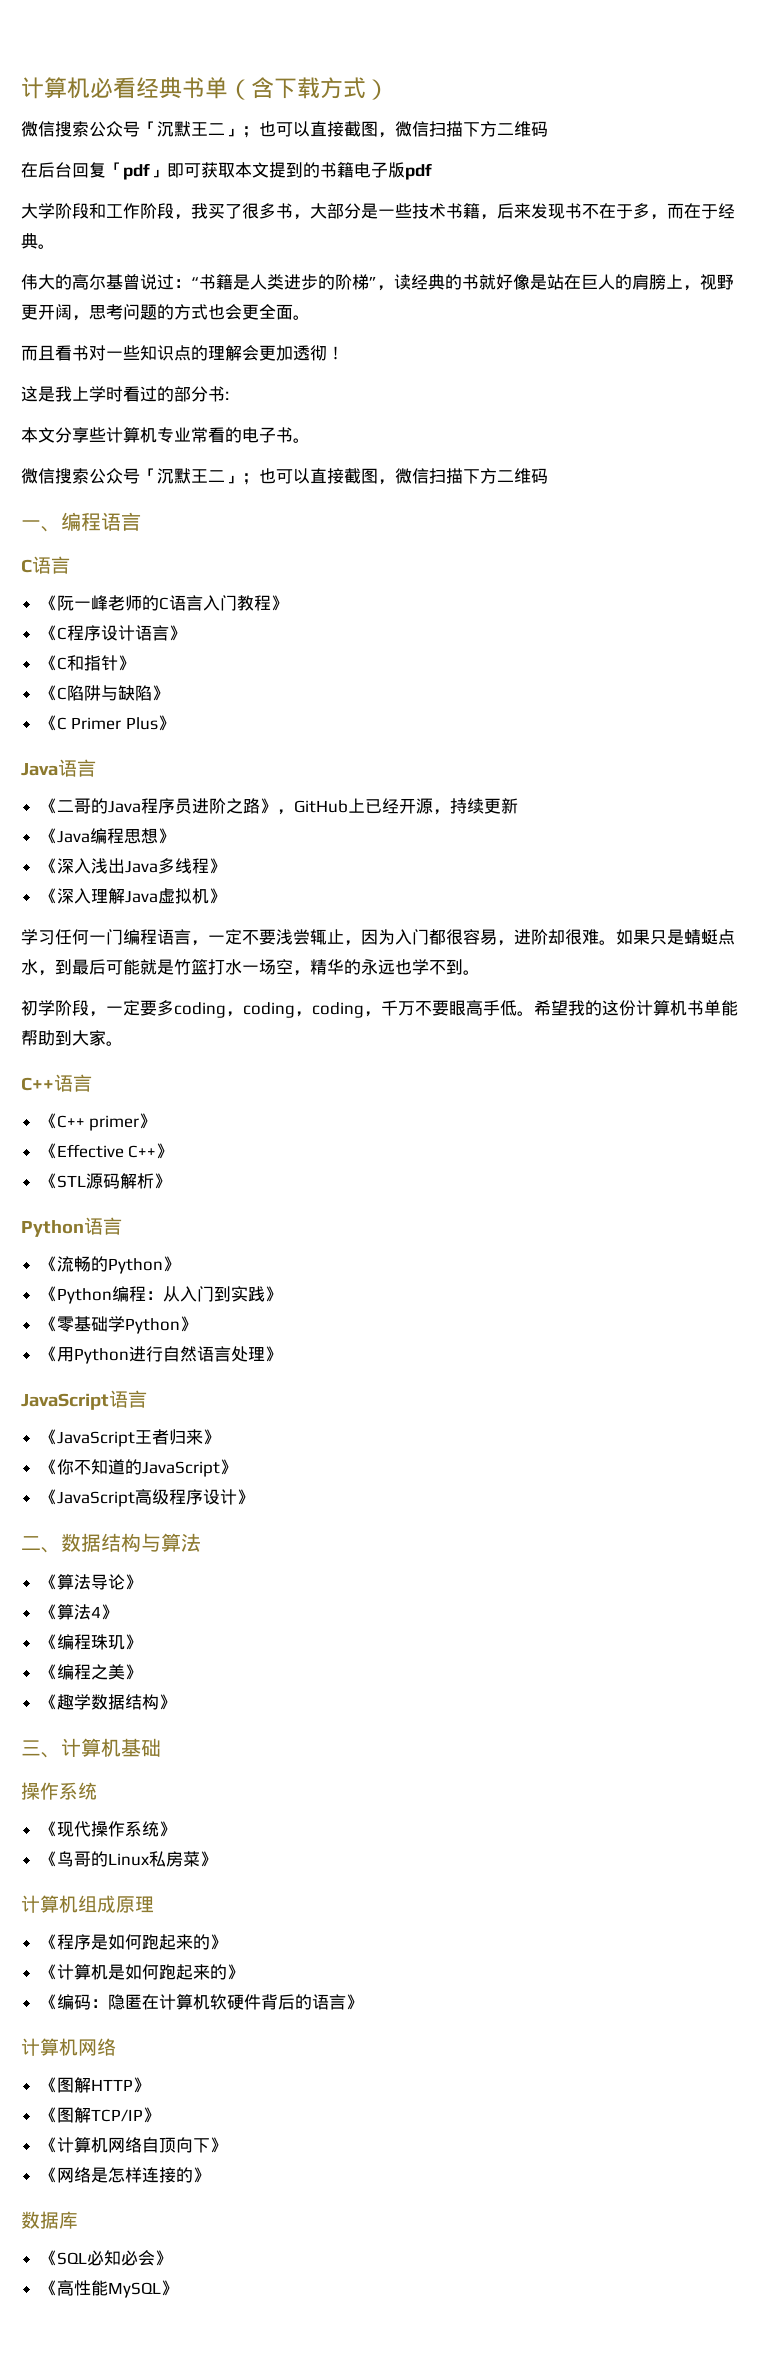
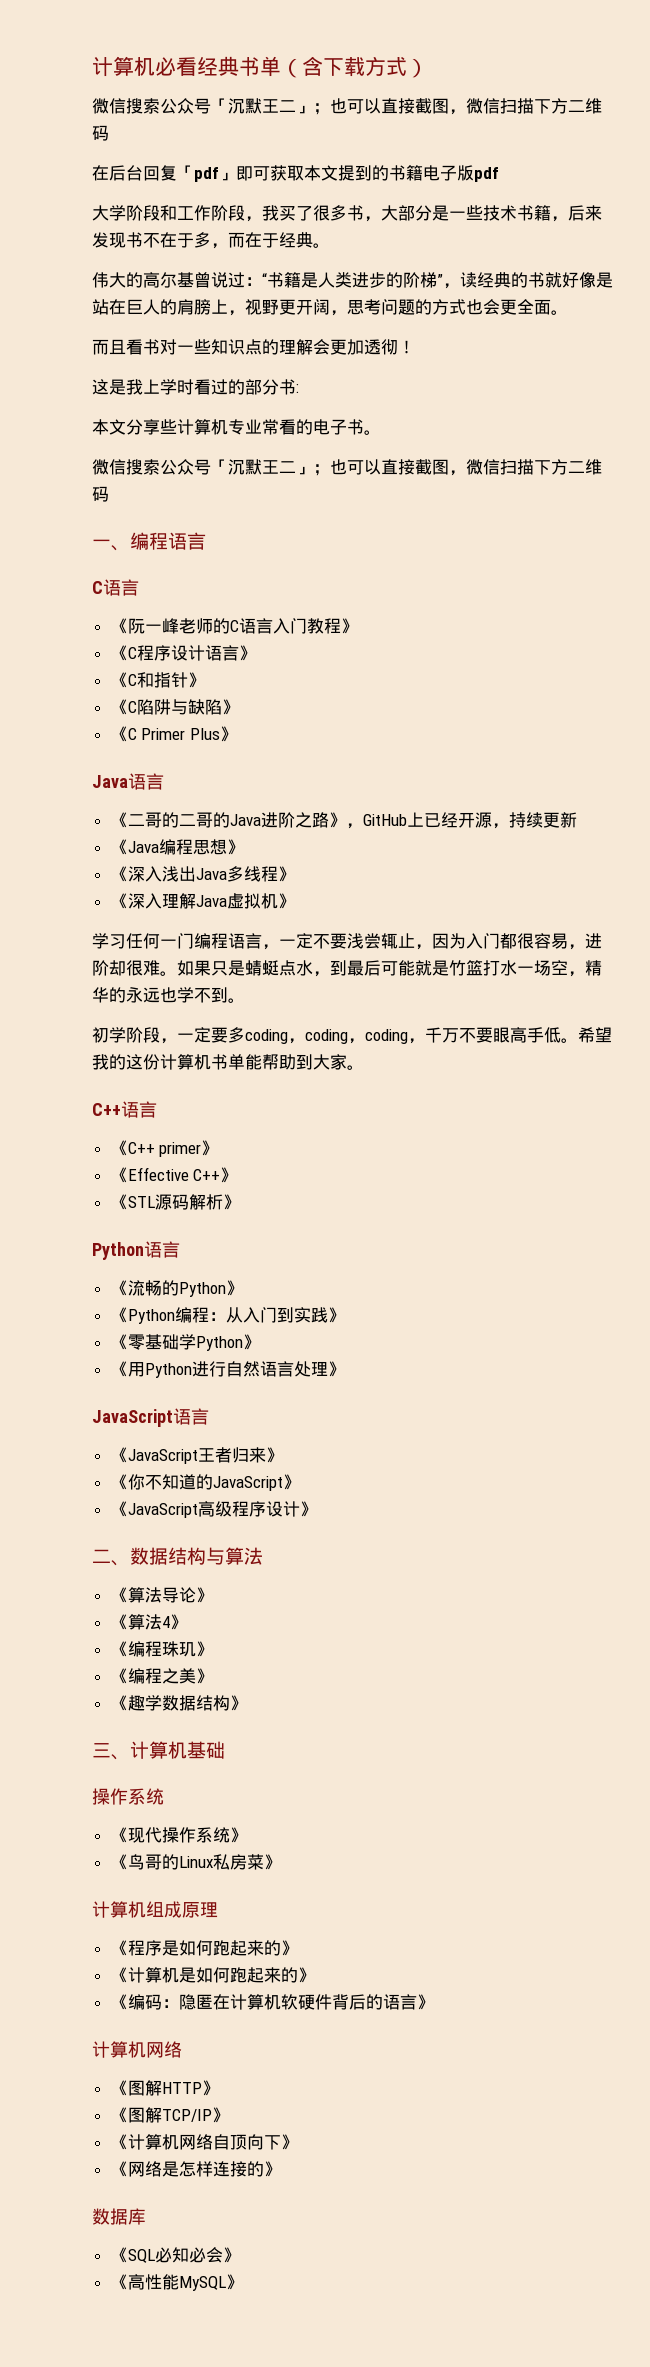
[107,798,192,814] Java程序员 -> [178,812,261,828] 二哥的Java

